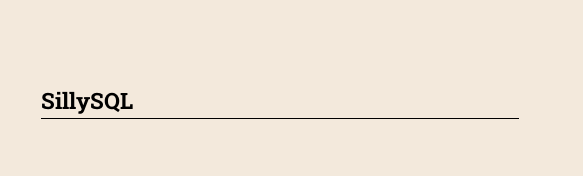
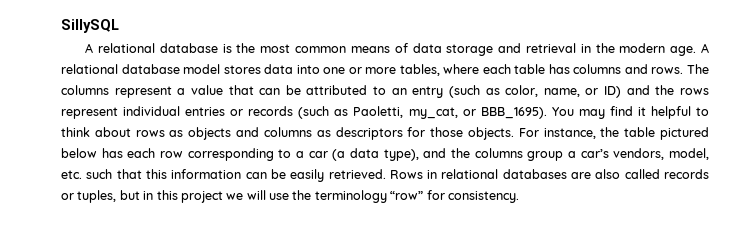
(133, 102) none -> [85,43,709,56] [61,64,709,76] [61,85,710,98] [61,106,709,119] [61,127,709,140] [61,148,709,161] [61,169,709,182] [61,190,519,203] // A relational database is the most common means of data storage and retrieval in the modern age. A relational database model stores data into one or more tables, where each table has columns and rows. The columns represent a value that can be attributed to an entry (such as color, name, or ID) and the rows represent individual entries or records (such as Paoletti, my_cat, or BBB_1695). You may find it helpful to think about rows as objects and columns as descriptors for those objects. For instance, the table pictured below has each row corresponding to a car (a data type), and the columns group a car’s vendors, model, etc. such that this information can be easily retrieved. Rows in relational databases are also called records or tuples, but in this project we will use the terminology “row” for consistency.

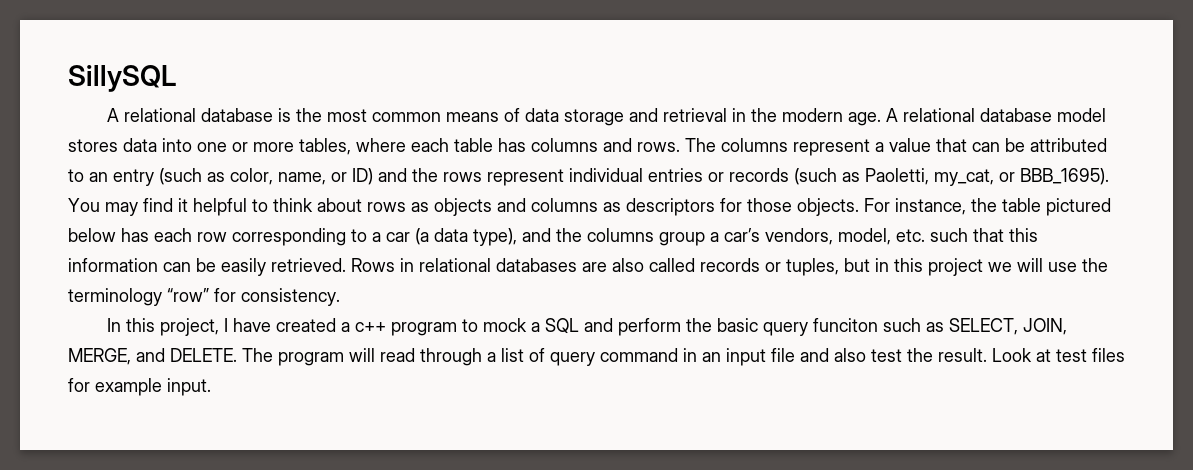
(519, 197) none -> [107,318,1068,336] [68,348,1125,366] [68,378,211,396] // In this project, I have created a c++ program to mock a SQL and perform the basic query funciton such as SELECT, JOIN, MERGE, and DELETE. The program will read through a list of query command in an input file and also test the result. Look at test files for example input.

